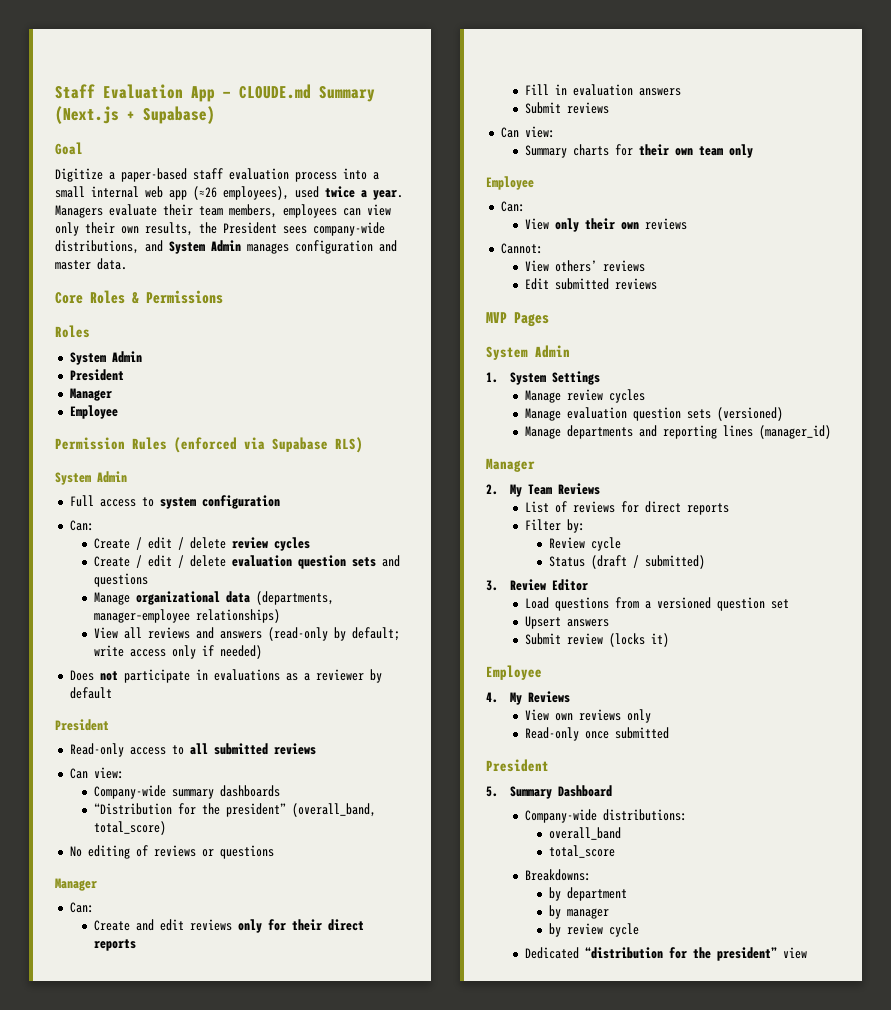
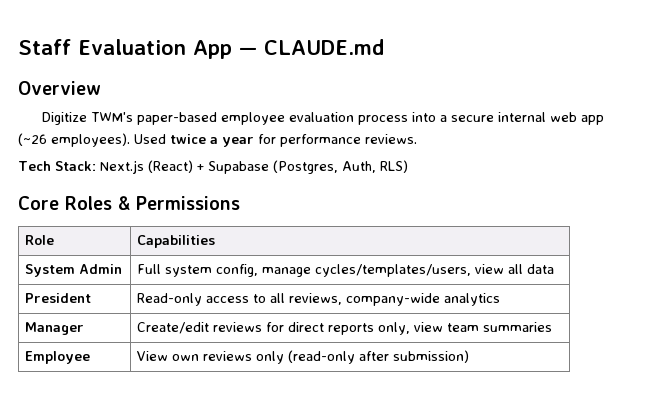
[239,84,375,102] [55,106,215,124] [55,142,83,155] [55,168,223,182] CLOUDE.md Summary (Next.js + Supabase) // Goal // Digitize a paper-based staff -> [264,39,384,55] [18,81,101,95] [42,112,286,125] CLAUDE.md // Overview // Digitize TWM's paper-based employee
[55,186,85,198] small -> [451,115,495,122] secure
[193,186,403,200] [55,204,391,218] [55,222,385,236] [55,240,397,254] [55,258,127,270] (≈26 employees), used twice a year. Managers evaluate their team members, employees can view only their own results, the President sees company-wide distributions, and System Admin manages configuration and master data. -> [18,133,417,147] [18,160,408,174] (~26 employees). Used twice a year for performance reviews. // Tech Stack: Next.js (React) + Supabase (Postgres, Auth, RLS)
[55,325,90,338] [69,351,142,365] [69,369,124,381] [69,388,112,401] [69,405,118,419] [55,437,363,453] [55,471,127,485] [69,495,280,509] [69,520,94,531] [93,537,310,551] [93,555,400,569] [93,573,148,587] [93,591,334,605] [93,609,280,623] [93,627,400,641] [93,645,262,659] [69,669,382,683] [69,687,112,699] [55,719,109,731] [69,743,316,757] [69,767,124,779] [93,785,280,799] [93,803,376,817] [93,821,166,835] [69,845,274,859] [55,878,97,891] [69,902,94,913] [93,919,364,933] [93,939,136,951] [524,84,681,96] [524,102,609,114] [500,126,555,138] [524,144,753,158] [486,176,534,190] [500,201,525,212] [524,218,687,232] [500,243,543,254] [524,260,645,272] [524,278,657,290] [486,312,549,327] [486,345,570,360] [486,371,601,385] [524,389,645,403] [524,407,783,421] [524,425,831,439] [486,458,535,472] [486,483,601,497] [524,501,729,515] [524,519,585,533] [548,537,621,551] [548,555,705,569] [486,579,589,591] [524,597,789,611] [524,616,609,629] [524,633,669,647] [486,665,542,680] [486,691,571,705] [524,709,651,723] [524,727,669,741] [486,759,549,772] [486,785,613,799] [524,809,687,823] [548,827,621,840] [548,845,615,858] [524,869,591,881] [548,887,627,901] [548,905,609,919] [548,923,639,937] [524,947,807,961] // Roles // System Admin // President // Manager // Employee // Permission Rules (enforced via Supabase RLS) // System Admin // Full access to system configuration // Can: // Create / edit / delete review cycles // Create / edit / delete evaluation question sets and questions // Manage organizational data (departments, manager–employee relationships) // View all reviews and answers (read-only by default; write access only if needed) // Does not participate in evaluations as a reviewer by default // President // Read-only access to all submitted reviews // Can view: // Company-wide summary dashboards // “Distribution for the president” (overall_band, total_score) // No editing of reviews or questions // Manager // Can: // Create and edit reviews only for their direct reports // Fill in evaluation answers // Submit reviews // Can view: // Summary charts for their own team only // Employee // Can: // View only their own reviews // Cannot: // View others’ reviews // Edit submitted reviews // MVP Pages // System Admin // 1. System Settings // Manage review cycles // Manage evaluation question sets (versioned) // Manage departments and reporting lines (manager_id) // Manager // 2. My Team Reviews // List of reviews for direct reports // Filter by: // Review cycle // Status (draft / submitted) // 3. Review Editor // Load questions from a versioned question set // Upsert answers // Submit review (locks it) // Employee // 4. My Reviews // View own reviews only // Read-only once submitted // President // 5. Summary Dashboard // Company-wide distributions: // overall_band // total_score // Breakdowns: // by department // by manager // by review cycle // Dedicated “distribution for the president” view -> [24,235,54,245] [136,235,215,248] [24,264,122,277] [136,264,554,277] [24,293,91,303] [136,293,500,306] [24,322,84,335] [136,322,552,335] [24,351,90,364] [136,350,469,364] // Role | Capabilities // System Admin | Full system config, manage cycles/templates/users, view all data // President | Read-only access to all reviews, company-wide analytics // Manager | Create/edit reviews for direct reports only, view team summaries // Employee | View own reviews only (read-only after submission)

